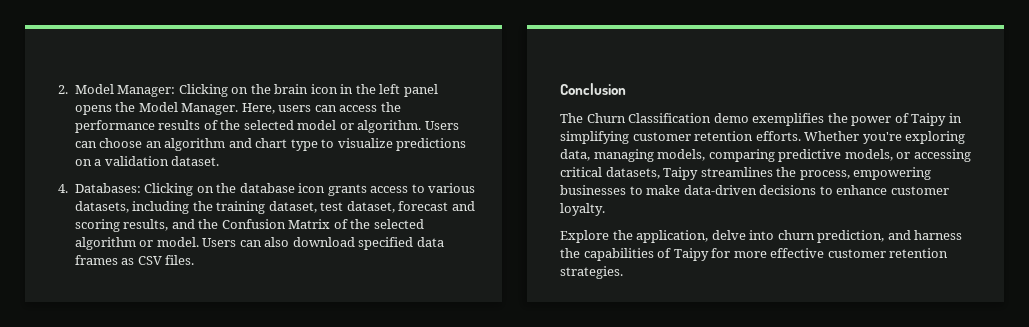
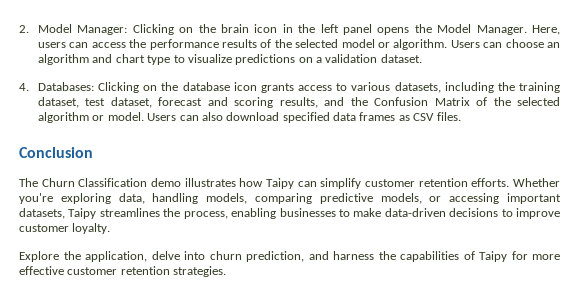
[752,113,962,126] [560,131,629,144] exemplifies the power of Taipy in simplifying -> [184,178,362,189] illustrates how Taipy can simplify
[593,149,654,162] managing -> [152,193,199,204] handling
[560,167,602,177] critical -> [507,193,561,204] important
[853,167,932,180] empowering -> [231,208,277,219] enabling
[836,185,888,195] enhance -> [516,208,560,219] improve

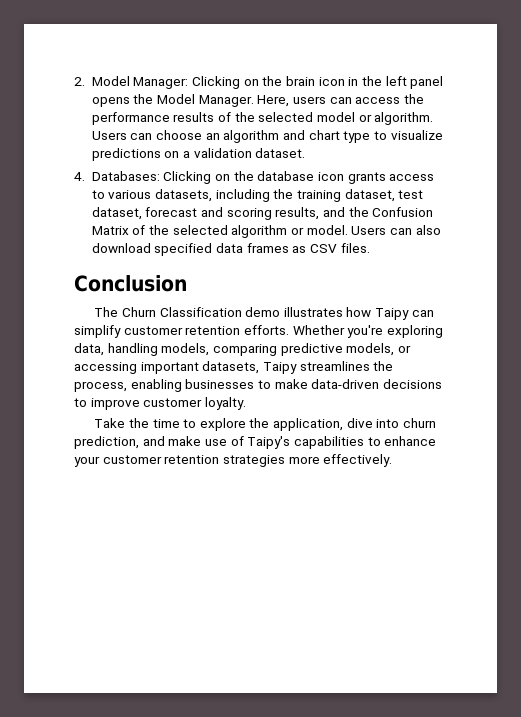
[19,251,59,262] Explore -> [94,418,246,431] Take the time to explore
[151,251,180,260] delve -> [346,418,373,428] dive
[333,251,560,262] [19,266,227,277] harness the capabilities of Taipy for more effective customer retention strategies. -> [168,436,437,449] [74,454,393,467] make use of Taipy's capabilities to enhance your customer retention strategies more effectively.

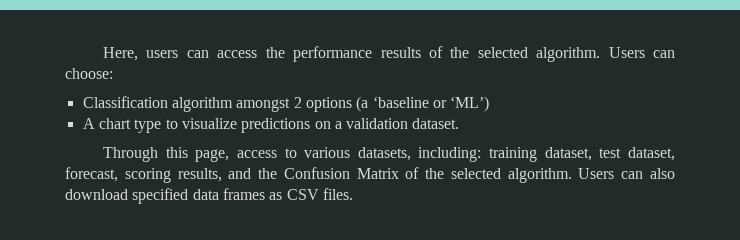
[74,76,444,89] [91,94,254,107] 2. Model Manager: Clicking on the brain icon in the left panel opens the Model Manager. -> (103, 54) none
[316,112,434,125] [91,130,305,143] model or algorithm. Users can choose an algorithm and -> [536,47,675,62] [65,68,113,79] [82,96,490,112] [82,118,95,129] algorithm. Users can choose: // Classification algorithm amongst 2 options (a ‘baseline or ‘ML’) // A
[74,171,386,184] 4. Databases: Clicking on the database icon grants -> [103,147,230,162] Through this page,
[215,189,294,202] including the -> [418,147,482,162] including:
[145,207,224,217] forecast and -> [65,167,118,182] forecast,
[231,225,348,238] algorithm or model. -> [507,168,572,183] algorithm.
[74,275,187,292] [94,307,434,320] [74,325,443,338] [74,343,411,356] [74,361,394,374] [74,379,442,392] [74,397,246,410] [94,418,437,431] [74,436,437,449] [74,454,393,467] // Conclusion // The Churn Classification demo illustrates how Taipy can simplify customer retention efforts. Whether you're exploring data, handling models, comparing predictive models, or accessing important datasets, Taipy streamlines the process, enabling businesses to make data-driven decisions to improve customer loyalty. // Take the time to explore the application, dive into churn prediction, and make use of Taipy's capabilities to enhance your customer retention strategies more effectively. -> (353, 194) none

